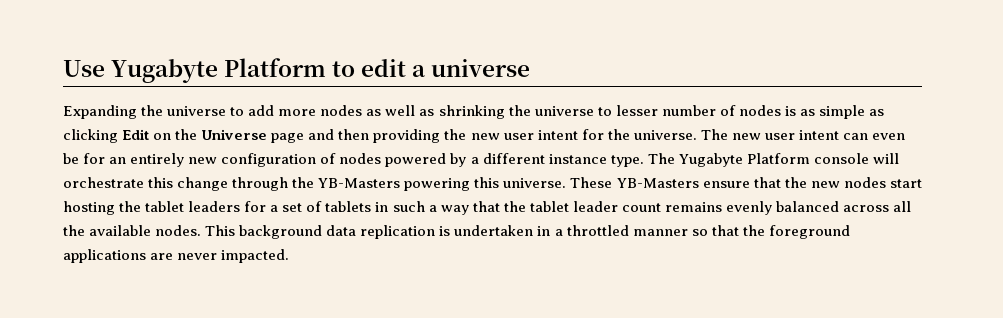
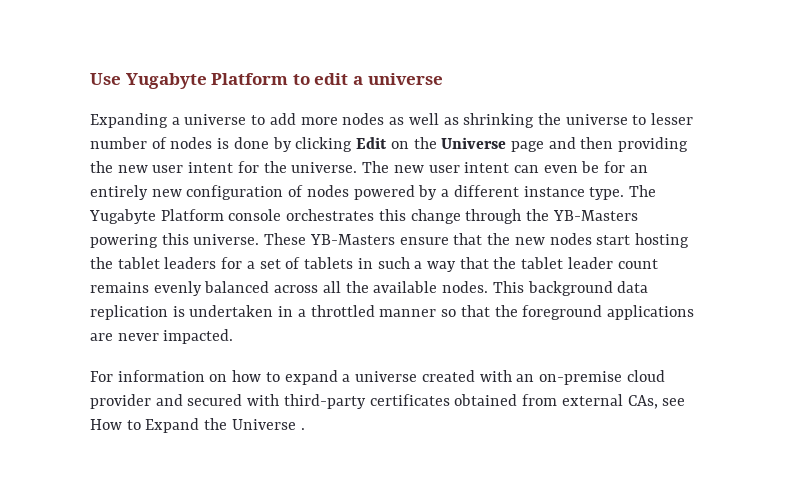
[141,105,164,116] the -> [171,117,180,125] a
[799,105,885,119] as simple as -> [233,137,292,152] done by
[872,153,899,164] [63,177,144,188] will orchestrate -> [286,209,375,221] orchestrates
(290, 256) none -> [90,370,665,385] [90,394,686,409] [90,418,305,433] // For information on how to expand a universe created with an on-premise cloud provider and secured with third-party certificates obtained from external CAs, see How to Expand the Universe .

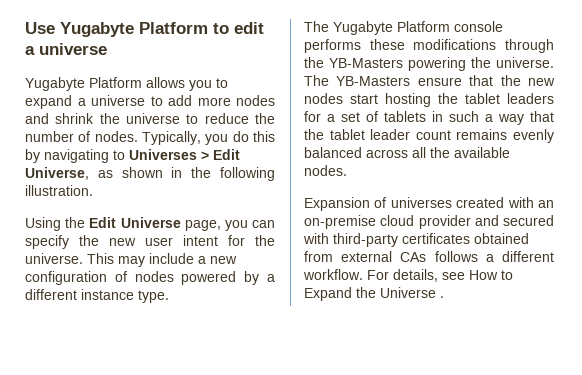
[90,113,168,128] Expanding -> [25,77,228,91] [25,95,72,109] Yugabyte Platform allows you to expand
[389,113,694,128] [90,137,689,152] as well as shrinking the universe to lesser number of nodes is done by clicking Edit on the Universe page and then providing -> [25,113,275,124] [25,131,275,145] [25,149,240,163] [25,167,275,181] [25,185,93,196] [25,217,275,231] [25,235,69,249] and shrink the universe to reduce the number of nodes. Typically, you do this by navigating to Universes > Edit Universe, as shown in the following illustration. // Using the Edit Universe page, you can specify
[362,161,648,173] [90,185,148,200] The new user intent can even be for an entirely -> [87,253,206,267] This may include a
(625, 193) none -> (169, 296) //
[286,209,461,224] orchestrates this change -> [304,39,497,53] performs these modifications
[161,233,307,245] this universe. These -> [471,57,554,68] [304,75,329,86] the universe. The
[492,281,649,296] [90,305,694,320] [90,329,234,344] [90,370,418,385] This background data replication is undertaken in a throttled manner so that the foreground applications are never impacted. // For information on how to expand a universe -> [304,197,452,211] // Expansion of universes
[627,395,658,409] CAs, -> [400,251,554,262] [303,269,438,282] CAs follows a different workflow. For details,

